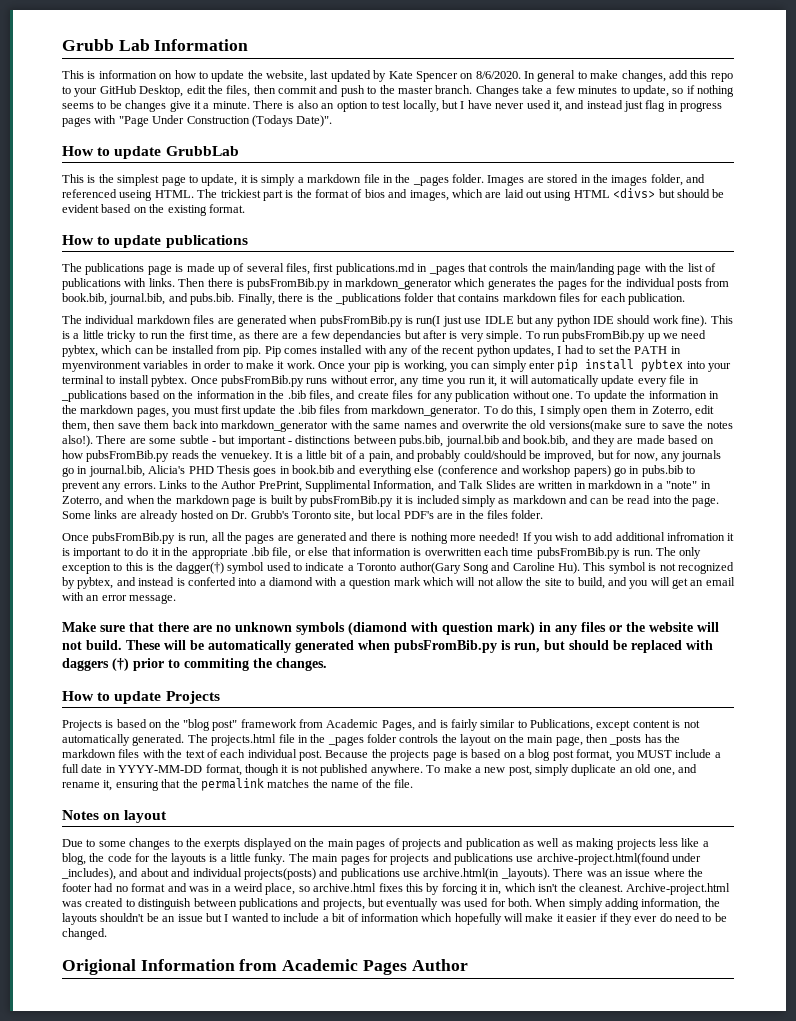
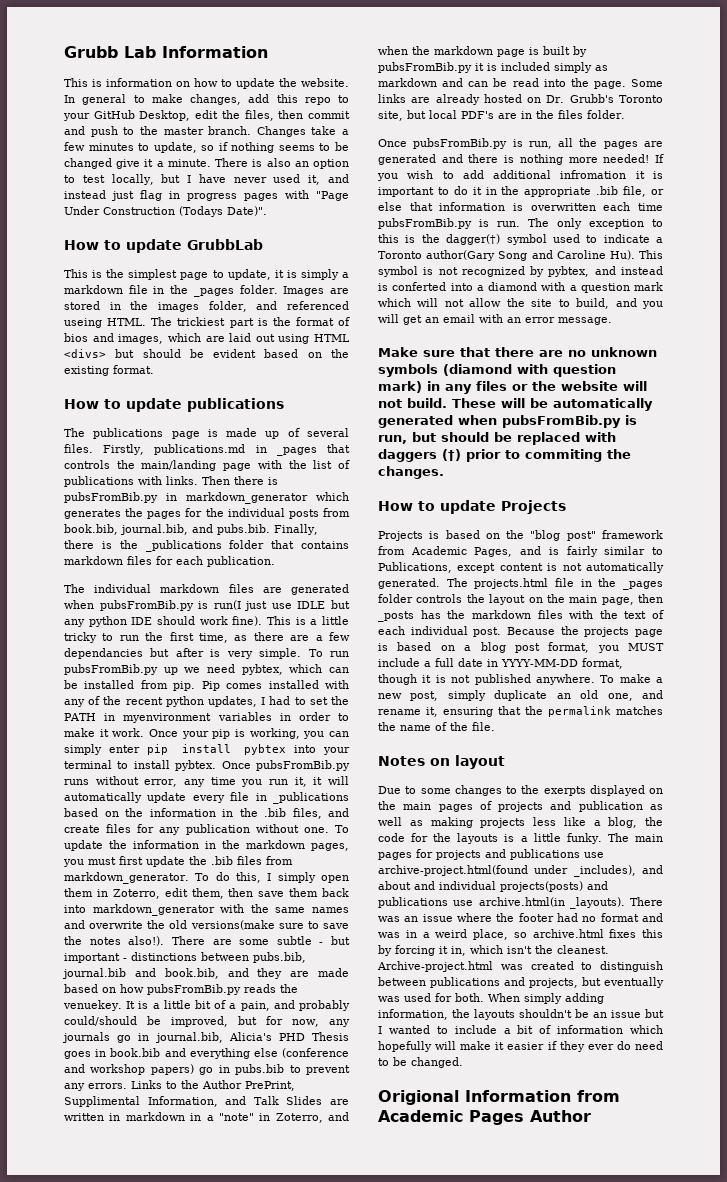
[266,70,521,82] website, last updated by Kate Spencer on 8/6/2020. -> [301,78,349,87] website.
[125,100,167,112] changes -> [64,158,112,169] changed
[286,263,334,275] files, first -> [64,444,145,455] files. Firstly,

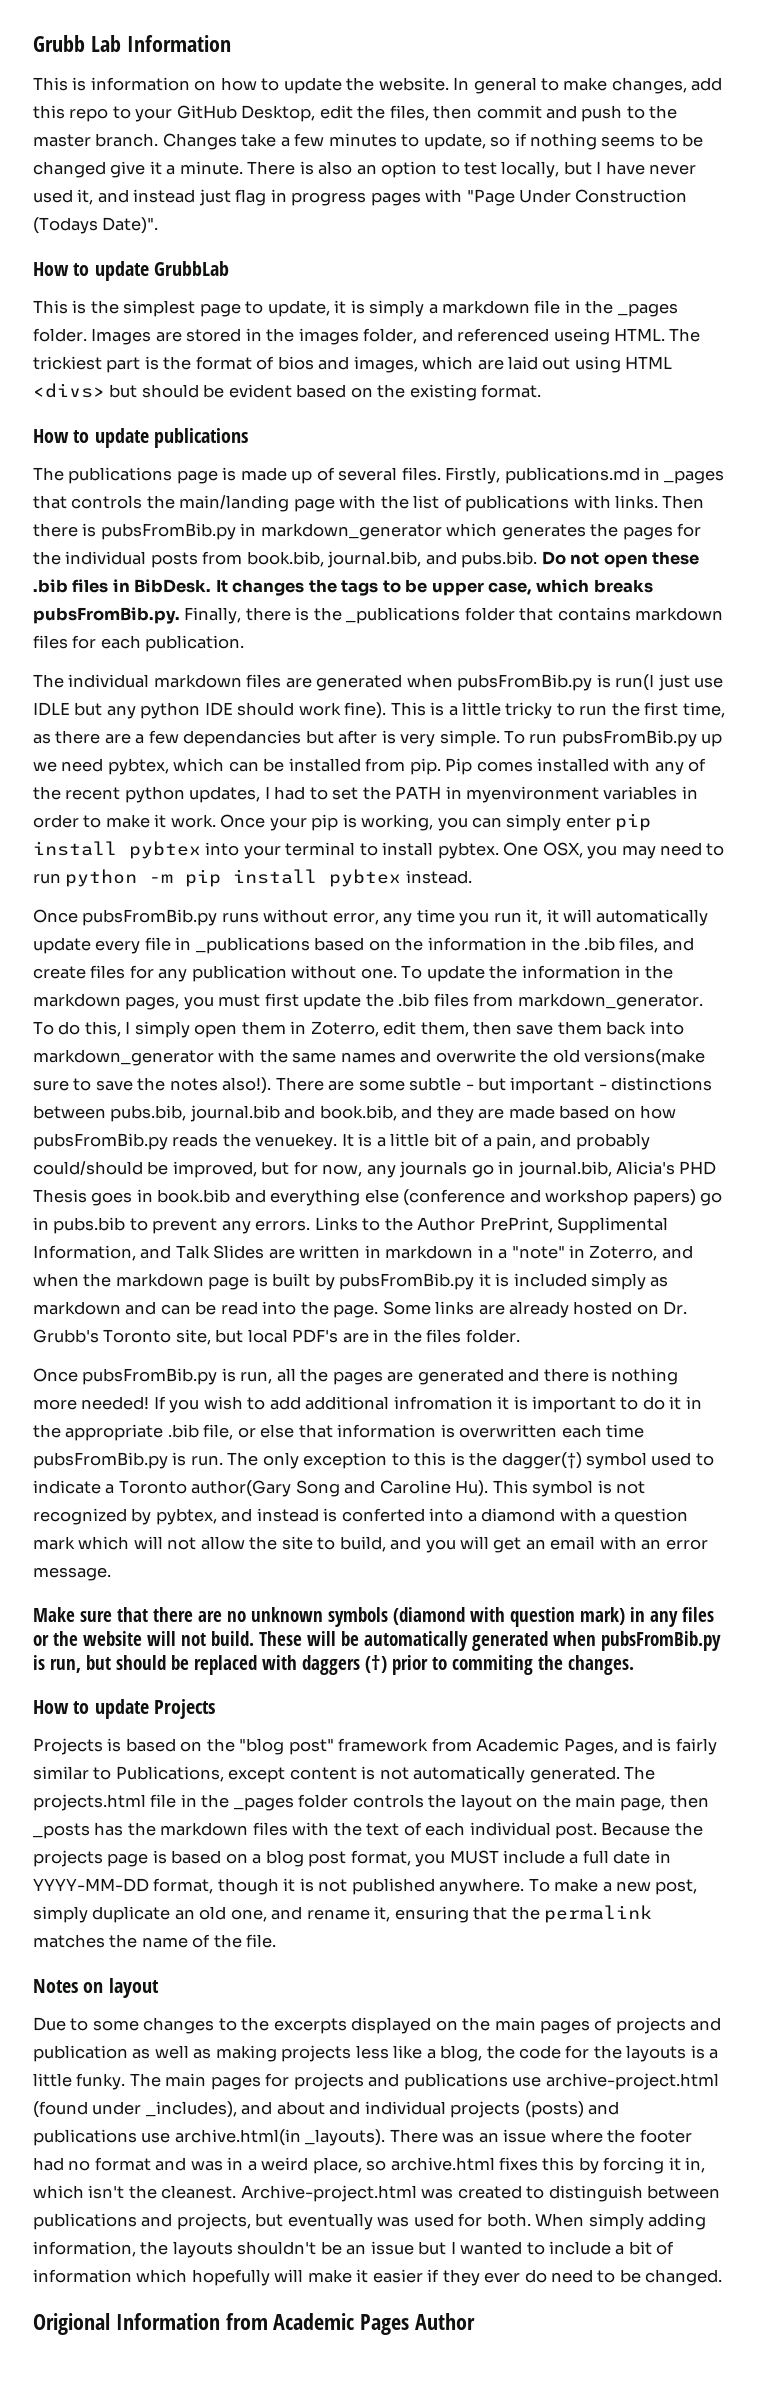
(270, 529) none -> [541,551,700,568] [33,579,653,596] [33,607,180,624] Do not open these .bib files in BibDesk. It changes the tags to be upper case, which breaks pubsFromBib.py.
(217, 765) none -> [503,842,725,859] [33,869,472,887] One OSX, you may need to run python -m pip install pybtex instead. //
[543,786,586,796] exerpts -> [273,2018,347,2034] excerpts
[378,865,528,876] archive-project.html(found -> [545,2073,719,2090] [33,2101,88,2118] archive-project.html (found
[500,881,583,892] projects(posts) -> [450,2101,584,2118] projects (posts)

